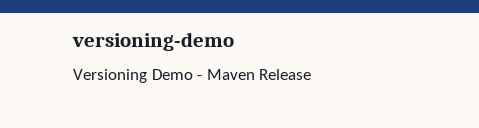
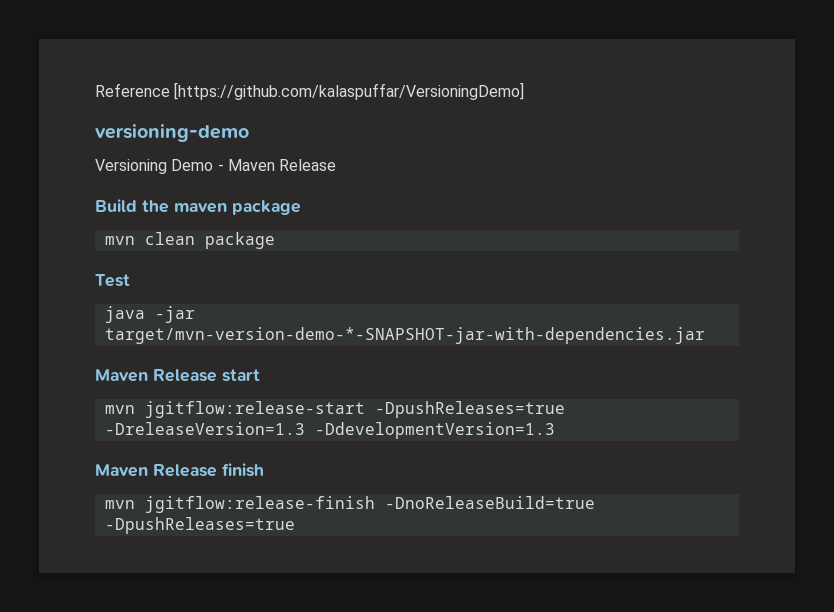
(72, 41) none -> [95,82,525,100] Reference [https://github.com/kalaspuffar/VersioningDemo] //
(312, 74) none -> [95,199,301,215] [104,232,275,249] [95,274,130,287] [104,306,195,323] [104,327,705,344] [95,369,260,382] [104,401,565,418] [104,422,555,439] [95,463,264,477] [104,496,595,513] [104,517,295,534] // Build the maven package // mvn clean package // Test // java -jar target/mvn-version-demo-*-SNAPSHOT-jar-with-dependencies.jar // Maven Release start // mvn jgitflow:release-start -DpushReleases=true -DreleaseVersion=1.3 -DdevelopmentVersion=1.3 // Maven Release finish // mvn jgitflow:release-finish -DnoReleaseBuild=true -DpushReleases=true

